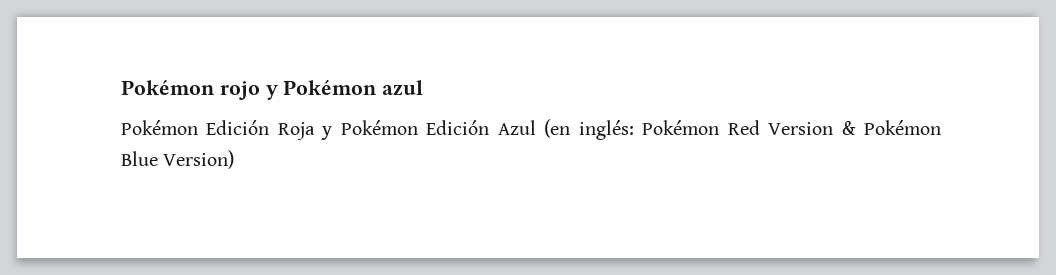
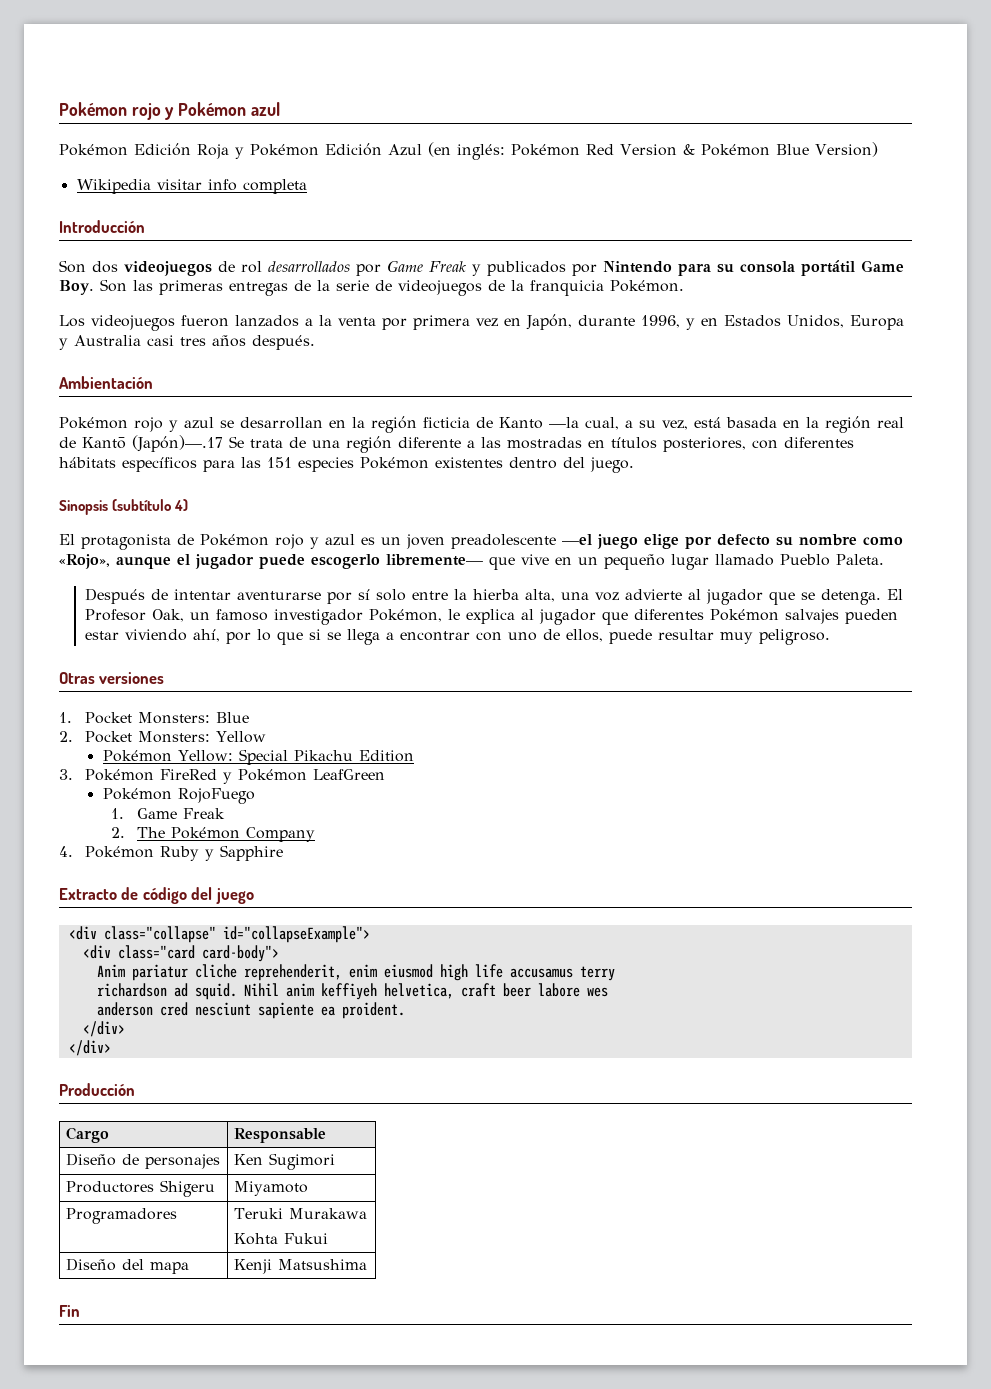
(235, 159) none -> [76,179,307,194] [59,220,145,233] [59,260,904,276] [59,279,684,296] [59,314,904,331] [59,335,315,350] [59,376,153,389] [59,416,904,433] [59,435,855,453] [59,457,634,473] [59,499,189,515] [59,534,903,550] [59,554,884,570] [85,588,904,605] [85,609,899,625] [85,629,831,645] [59,672,165,684] [59,712,250,724] [59,731,267,743] [102,749,414,765] [59,769,386,784] [102,788,255,804] [111,808,226,819] [111,827,316,842] [59,845,284,861] [59,887,254,904] [68,926,370,943] [82,945,279,962] [96,964,615,981] [96,983,608,1000] [96,1002,405,1019] [82,1021,125,1037] [68,1040,111,1056] [59,1083,135,1096] [66,1127,110,1143] [234,1128,327,1143] [66,1153,221,1169] [234,1153,336,1170] [66,1180,216,1197] [234,1181,309,1196] [66,1208,178,1224] [234,1208,368,1219] [234,1233,329,1245] [66,1258,190,1274] [234,1259,368,1274] [59,1305,80,1317] // Wikipedia visitar info completa // Introducción // Son dos videojuegos de rol desarrollados por Game Freak y publicados por Nintendo para su consola portátil Game Boy. Son las primeras entregas de la serie de videojuegos de la franquicia Pokémon. // Los videojuegos fueron lanzados a la venta por primera vez en Japón, durante 1996, y en Estados Unidos, Europa y Australia casi tres años después. // Ambientación // Pokémon rojo y azul se desarrollan en la región ficticia de Kanto —la cual, a su vez, está basada en la región real de Kantō (Japón)—.17 Se trata de una región diferente a las mostradas en títulos posteriores, con diferentes hábitats específicos para las 151 especies Pokémon existentes dentro del juego. // Sinopsis (subtítulo 4) // El protagonista de Pokémon rojo y azul es un joven preadolescente —el juego elige por defecto su nombre como «Rojo», aunque el jugador puede escogerlo libremente— que vive en un pequeño lugar llamado Pueblo Paleta. // Después de intentar aventurarse por sí solo entre la hierba alta, una voz advierte al jugador que se detenga. El Profesor Oak, un famoso investigador Pokémon, le explica al jugador que diferentes Pokémon salvajes pueden estar viviendo ahí, por lo que si se llega a encontrar con uno de ellos, puede resultar muy peligroso. // Otras versiones // 1. Pocket Monsters: Blue // 2. Pocket Monsters: Yellow // Pokémon Yellow: Special Pikachu Edition // 3. Pokémon FireRed y Pokémon LeafGreen // Pokémon RojoFuego // 1. Game Freak // 2. The Pokémon Company // 4. Pokémon Ruby y Sapphire // Extracto de código del juego // <div class="collapse" id="collapseExample"> // <div class="card card-body"> // Anim pariatur cliche reprehenderit, enim eiusmod high life accusamus terry // richardson ad squid. Nihil anim keffiyeh helvetica, craft beer labore wes // anderson cred nesciunt sapiente ea proident. // </div> // </div> // Producción // Cargo | Responsable // Diseño de personajes | Ken Sugimori // Productores Shigeru | Miyamoto // Programadores | Teruki Murakawa // Kohta Fukui // Diseño del mapa | Kenji Matsushima // Fin

